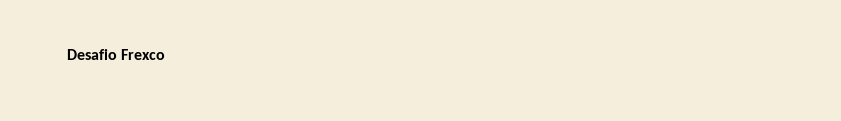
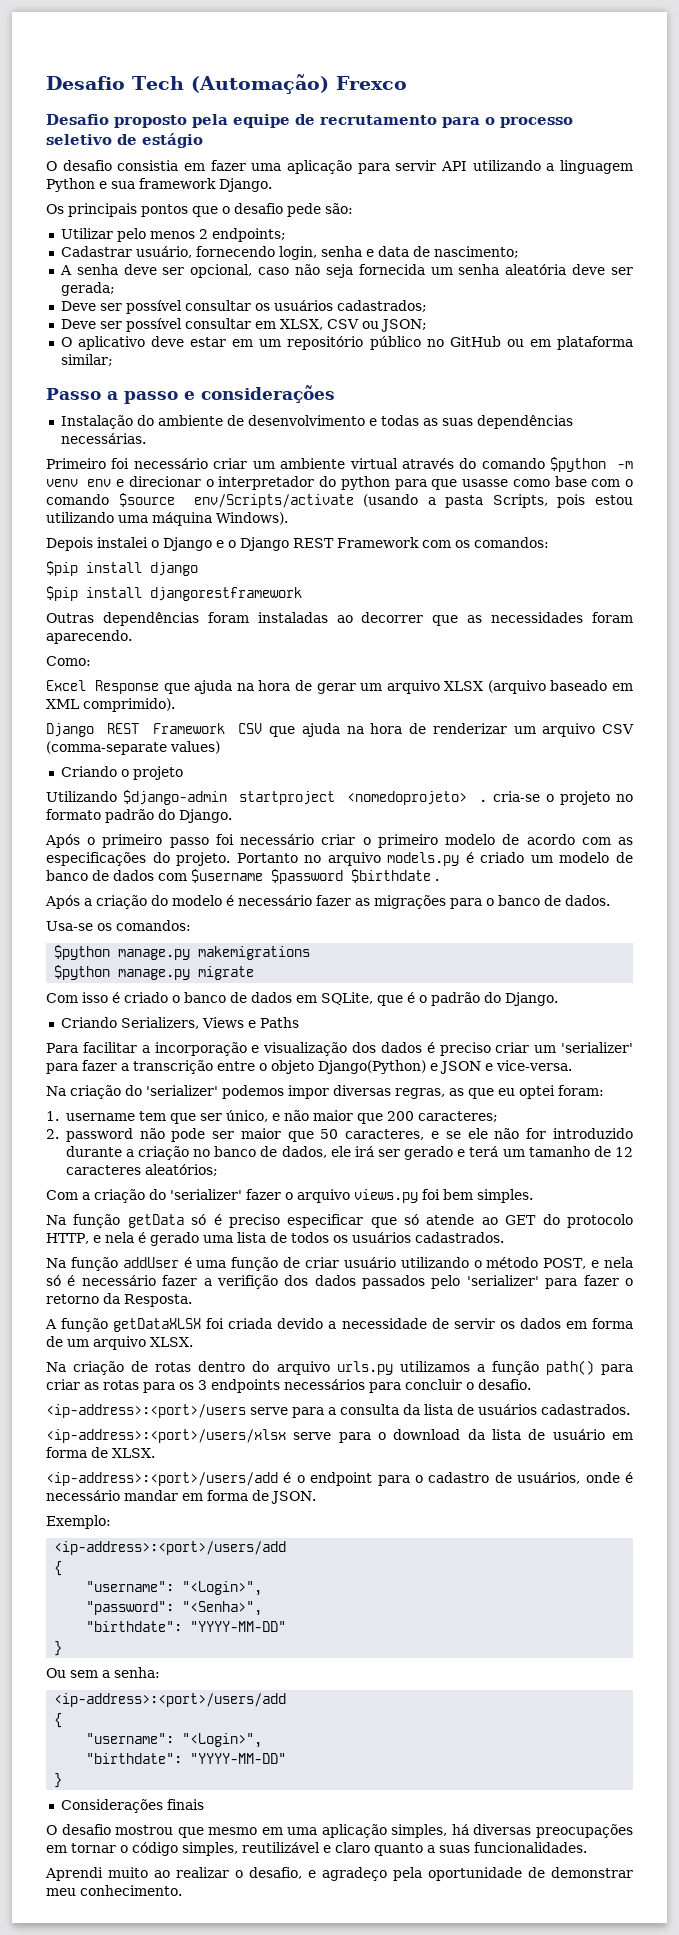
[67,49,117,60] Desafio -> [46,74,329,94] Desafio Tech (Automação)
(166, 54) none -> [46,114,573,128] [46,133,203,148] [46,160,634,174] [46,178,272,192] [46,203,353,217] [60,228,286,242] [60,246,519,260] [59,264,634,278] [60,282,115,296] [60,300,427,314] [60,318,427,332] [60,336,633,350] [60,354,113,366] [46,385,335,404] [60,415,573,429] [60,433,146,444] [46,457,634,472] [46,476,634,490] [46,493,633,508] [46,512,288,526] [46,537,549,551] [46,561,198,576] [46,586,302,601] [46,612,634,626] [46,630,132,644] [46,656,91,666] [46,680,633,694] [46,698,175,712] [46,723,635,737] [46,741,220,755] [60,766,183,780] [46,790,633,805] [46,809,232,823] [45,834,633,848] [46,852,633,866] [46,869,439,884] [45,895,610,909] [46,920,191,931] [54,945,311,960] [54,965,255,980] [46,992,558,1006] [60,1017,299,1029] [46,1042,633,1056] [46,1060,572,1074] [46,1085,604,1099] [46,1110,498,1124] [46,1128,634,1142] [65,1146,633,1160] [65,1164,218,1176] [46,1189,533,1203] [46,1214,633,1228] [46,1232,504,1246] [46,1257,633,1271] [46,1275,633,1289] [46,1293,192,1307] [45,1318,634,1332] [46,1336,193,1350] [46,1360,633,1375] [46,1379,531,1393] [46,1404,630,1418] [46,1429,633,1443] [46,1447,155,1458] [46,1472,633,1486] [46,1490,316,1504] [46,1515,111,1529] [54,1541,287,1555] [54,1561,63,1576] [86,1581,263,1596] [86,1601,263,1616] [86,1621,287,1632] [54,1641,63,1656] [46,1667,160,1678] [54,1693,287,1707] [54,1713,63,1728] [86,1733,263,1748] [86,1753,287,1764] [54,1773,63,1788] [60,1799,204,1813] [46,1824,633,1838] [46,1842,587,1856] [45,1867,633,1881] [46,1885,182,1896] // Desafio proposto pela equipe de recrutamento para o processo seletivo de estágio // O desafio consistia em fazer uma aplicação para servir API utilizando a linguagem Python e sua framework Django. // Os principais pontos que o desafio pede são: // Utilizar pelo menos 2 endpoints; // Cadastrar usuário, fornecendo login, senha e data de nascimento; // A senha deve ser opcional, caso não seja fornecida um senha aleatória deve ser gerada; // Deve ser possível consultar os usuários cadastrados; // Deve ser possível consultar em XLSX, CSV ou JSON; // O aplicativo deve estar em um repositório público no GitHub ou em plataforma similar; // Passo a passo e considerações // Instalação do ambiente de desenvolvimento e todas as suas dependências necessárias. // Primeiro foi necessário criar um ambiente virtual através do comando $python -m venv env e direcionar o interpretador do python para que usasse como base com o comando $source env/Scripts/activate (usando a pasta Scripts, pois estou utilizando uma máquina Windows). // Depois instalei o Django e o Django REST Framework com os comandos: // $pip install django // $pip install djangorestframework // Outras dependências foram instaladas ao decorrer que as necessidades foram aparecendo. // Como: // Excel Response que ajuda na hora de gerar um arquivo XLSX (arquivo baseado em XML comprimido). // Django REST Framework CSV que ajuda na hora de renderizar um arquivo CSV (comma-separate values) // Criando o projeto // Utilizando $django-admin startproject <nomedoprojeto> . cria-se o projeto no formato padrão do Django. // Após o primeiro passo foi necessário criar o primeiro modelo de acordo com as especificações do projeto. Portanto no arquivo models.py é criado um modelo de banco de dados com $username $password $birthdate . // Após a criação do modelo é necessário fazer as migrações para o banco de dados. // Usa-se os comandos: // $python manage.py makemigrations // $python manage.py migrate // Com isso é criado o banco de dados em SQLite, que é o padrão do Django. // Criando Serializers, Views e Paths // Para facilitar a incorporação e visualização dos dados é preciso criar um 'serializer' para fazer a transcrição entre o objeto Django(Python) e JSON e vice-versa. // Na criação do 'serializer' podemos impor diversas regras, as que eu optei foram: // 1. username tem que ser único, e não maior que 200 caracteres; // 2. password não pode ser maior que 50 caracteres, e se ele não for introduzido durante a criação no banco de dados, ele irá ser gerado e terá um tamanho de 12 caracteres aleatórios; // Com a criação do 'serializer' fazer o arquivo views.py foi bem simples. // Na função getData só é preciso especificar que só atende ao GET do protocolo HTTP, e nela é gerado uma lista de todos os usuários cadastrados. // Na função addUser é uma função de criar usuário utilizando o método POST, e nela só é necessário fazer a verifição dos dados passados pelo 'serializer' para fazer o retorno da Resposta. // A função getDataXLSX foi criada devido a necessidade de servir os dados em forma de um arquivo XLSX. // Na criação de rotas dentro do arquivo urls.py utilizamos a função path() para criar as rotas para os 3 endpoints necessários para concluir o desafio. // <ip-address>:<port>/users serve para a consulta da lista de usuários cadastrados. // <ip-address>:<port>/users/xlsx serve para o download da lista de usuário em forma de XLSX. // <ip-address>:<port>/users/add é o endpoint para o cadastro de usuários, onde é necessário mandar em forma de JSON. // Exemplo: // <ip-address>:<port>/users/add // { // "username": "<Login>", // "password": "<Senha>", // "birthdate": "YYYY-MM-DD" // } // Ou sem a senha: // <ip-address>:<port>/users/add // { // "username": "<Login>", // "birthdate": "YYYY-MM-DD" // } // Considerações finais // O desafio mostrou que mesmo em uma aplicação simples, há diversas preocupações em tornar o código simples, reutilizável e claro quanto a suas funcionalidades. // Aprendi muito ao realizar o desafio, e agradeço pela oportunidade de demonstrar meu conhecimento.

